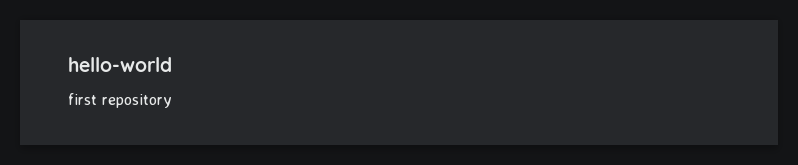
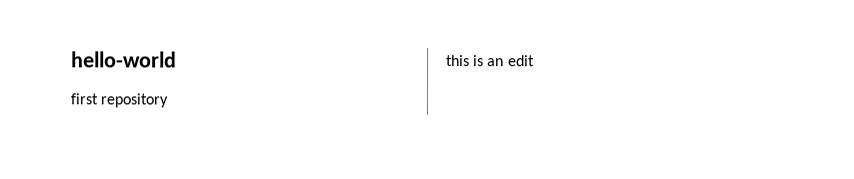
(172, 101) none -> [446,55,535,67] // this is an edit

